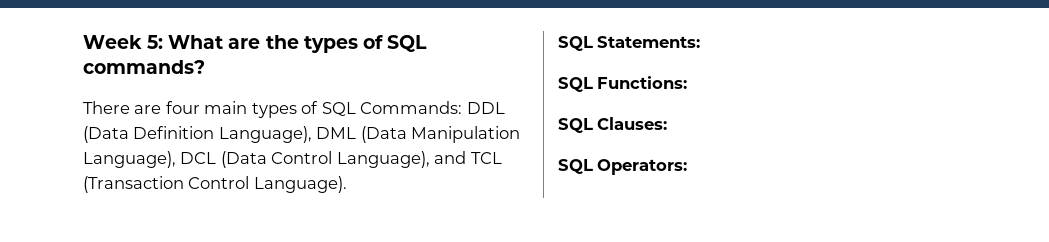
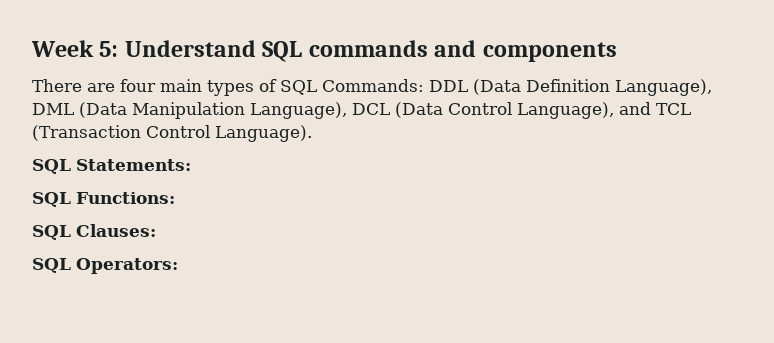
[168,35,427,53] [83,60,205,74] What are the types of SQL commands? -> [124,40,617,62] Understand SQL commands and components

